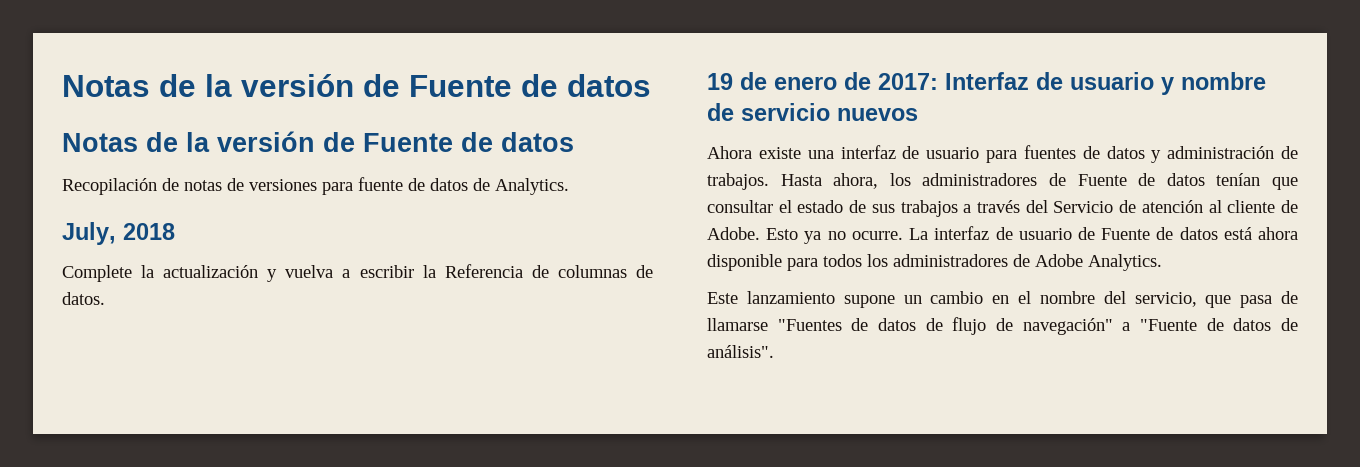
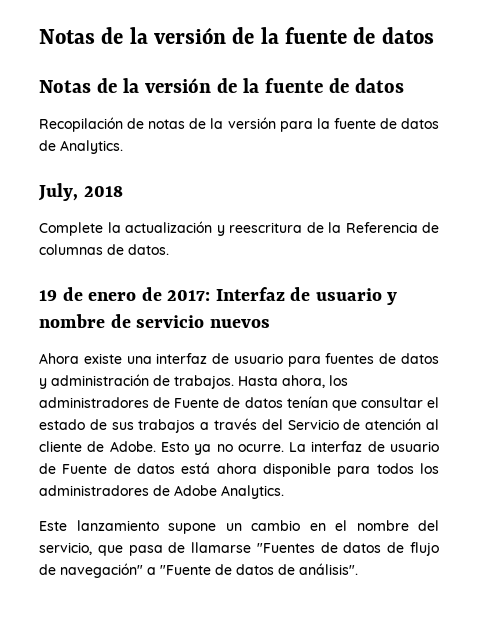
[62,74,512,97] Notas de la versión de Fuente -> [39,27,348,44] Notas de la versión de la fuente
[363,133,453,152] Fuente -> [242,78,323,93] la fuente
[249,179,353,195] versiones para -> [210,117,330,132] la versión para la
[285,265,414,278] vuelva a escribir -> [229,222,324,233] reescritura de

